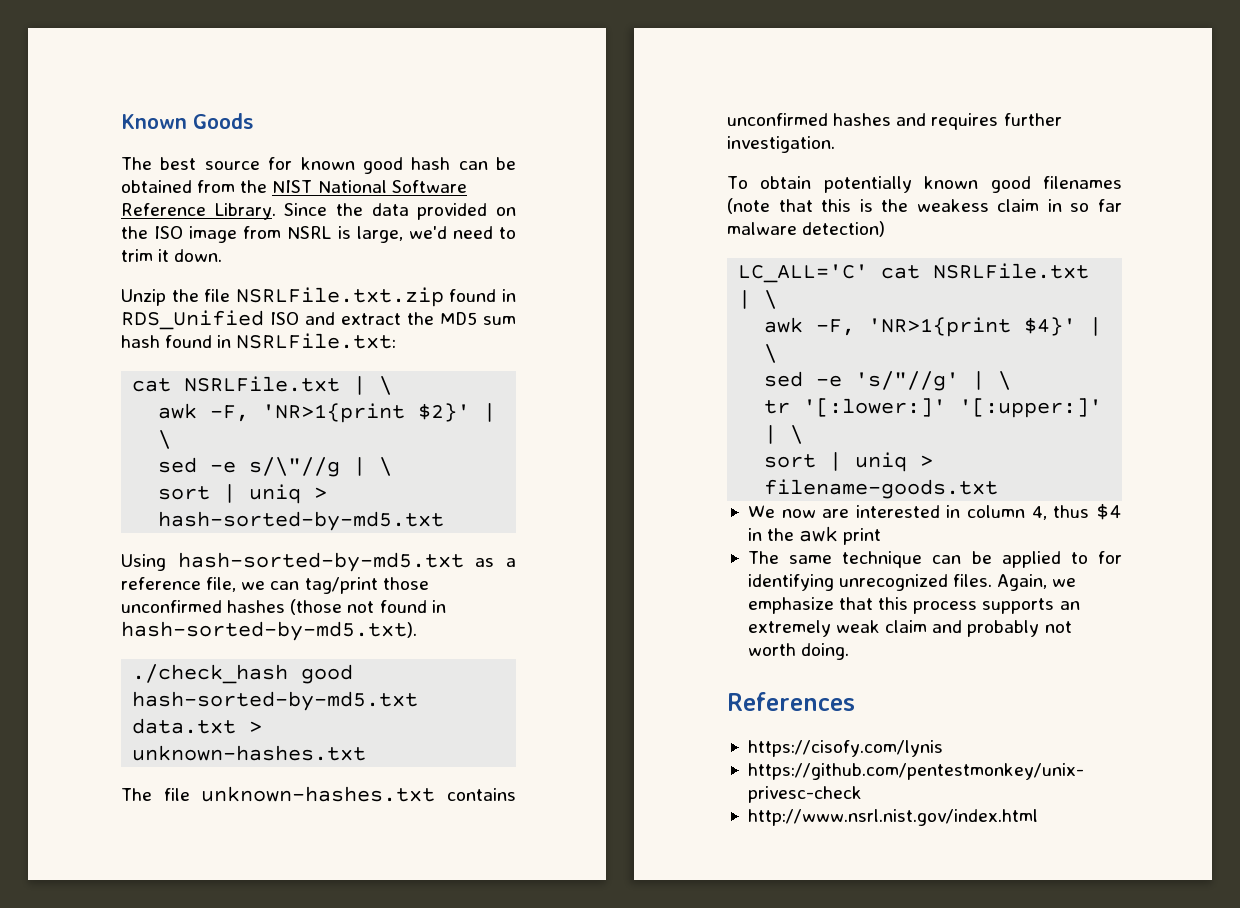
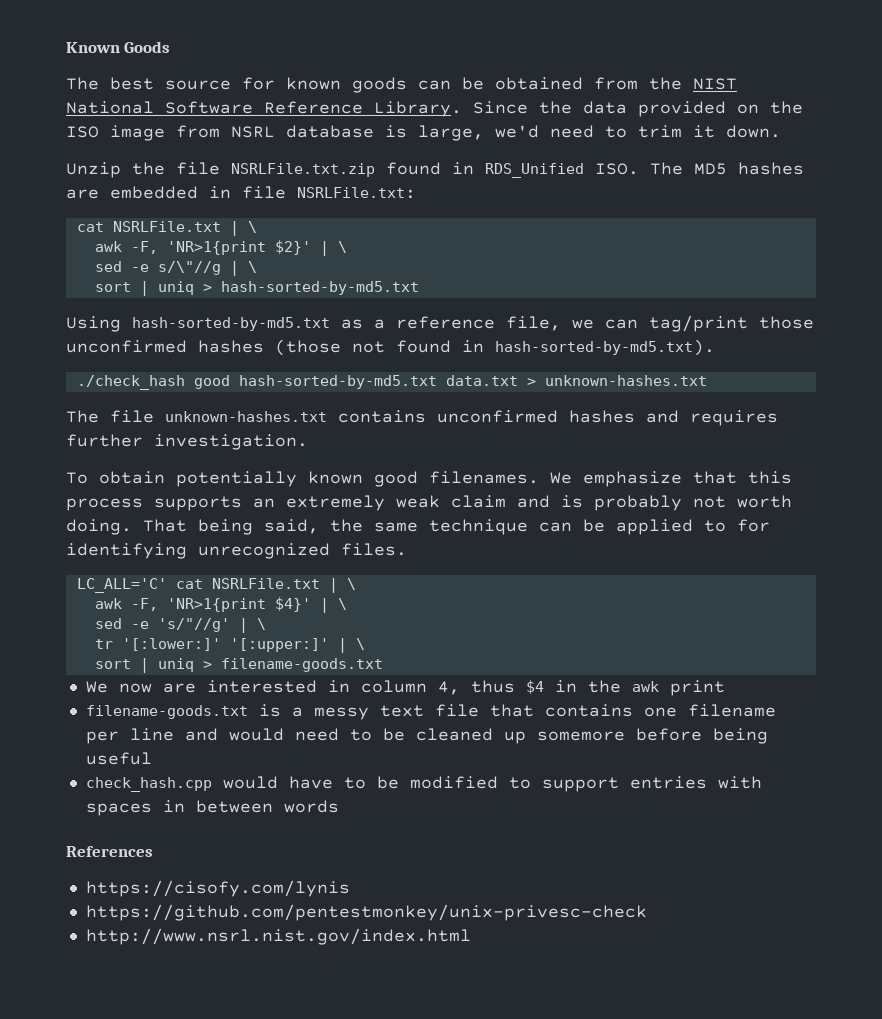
[362,157,451,174] good hash -> [352,77,407,93] goods
(332, 232) none -> [286,125,374,138] database
[270,312,516,325] [121,335,232,348] ISO and extract the MD5 sum hash found in -> [595,162,804,175] [66,186,286,199] ISO. The MD5 hashes are embedded in file
[1043,176,1122,189] [727,198,1122,214] [727,221,886,237] filenames (note that this is the weakess claim in so far malware detection) -> [429,471,792,487] [66,495,792,511] [66,519,770,535] [66,543,407,559] filenames. We emphasize that this process supports an extremely weak claim and is probably not worth doing. That being said, the same technique can be applied to for identifying unrecognized files.
[747,551,1122,568] [747,574,1077,591] [747,597,1080,614] [747,620,1072,637] [747,643,850,660] The same technique can be applied to for identifying unrecognized files. Again, we emphasize that this process supports an extremely weak claim and probably not worth doing. -> [85,704,776,720] [85,728,768,744] [85,752,152,765] [85,776,762,792] [85,800,339,816] filename-goods.txt is a messy text file that contains one filename per line and would need to be cleaned up somemore before being useful // check_hash.cpp would have to be modified to support entries with spaces in between words

